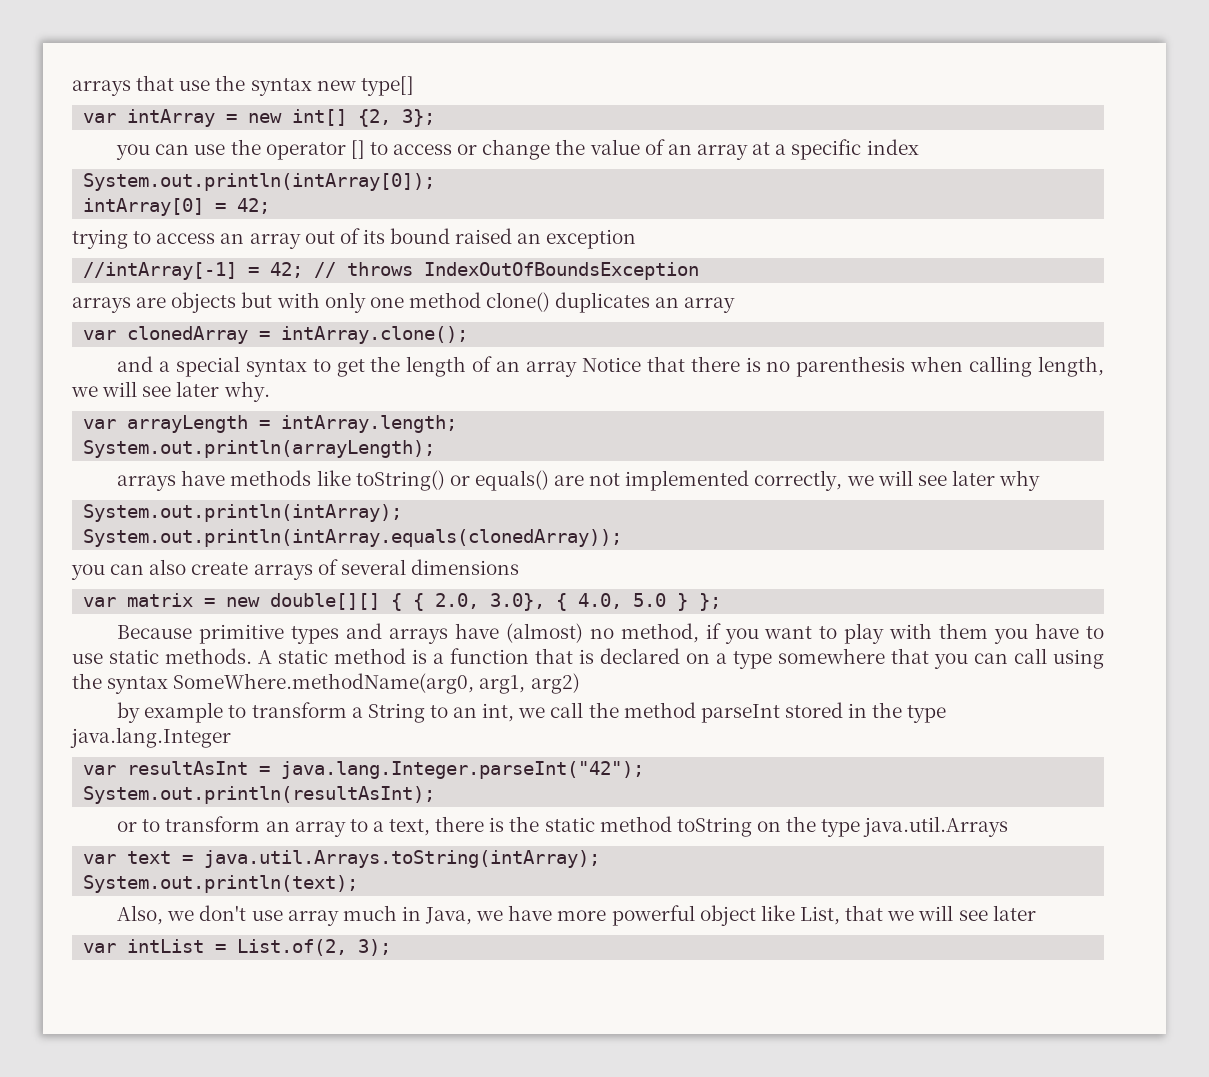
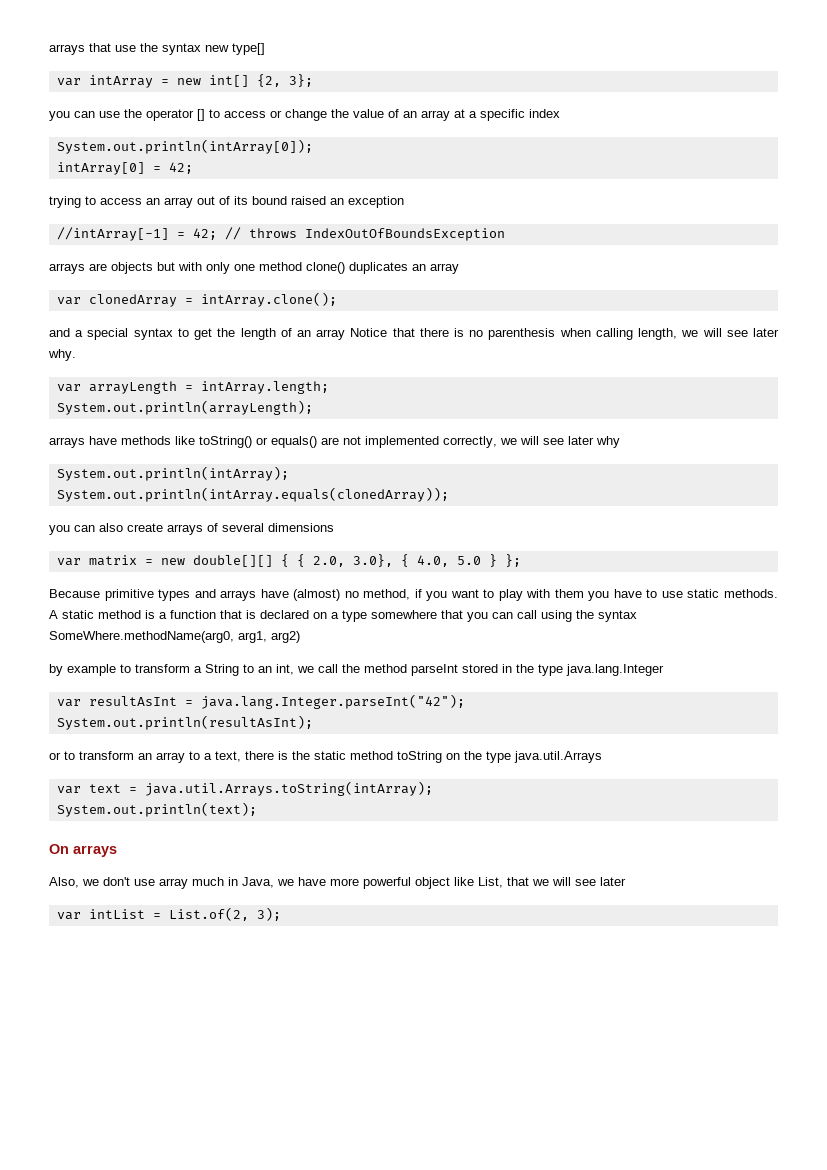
(359, 884) none -> [49,844,117,857] // On arrays

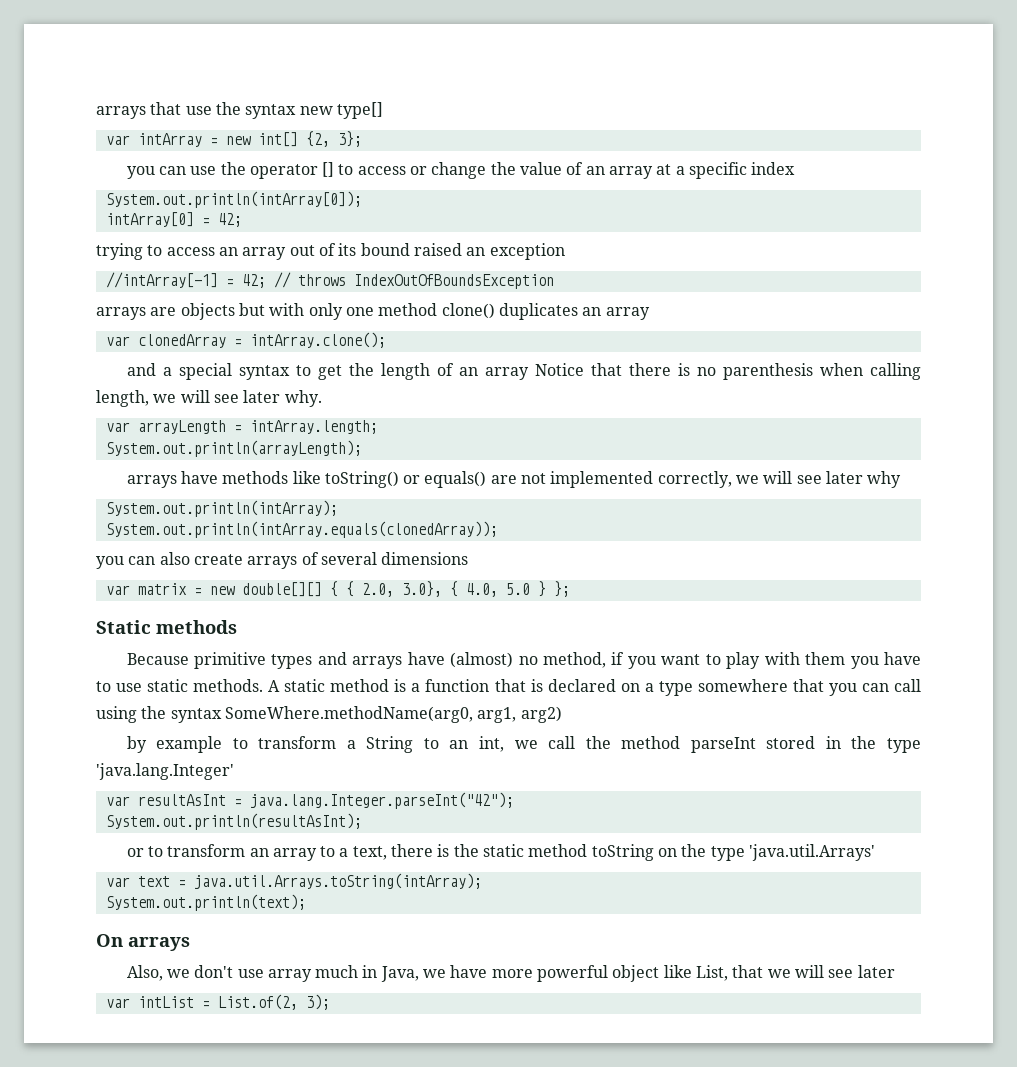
(521, 560) none -> [96,620,237,634] // Static methods
[566,664,664,676] java.lang.Integer -> [96,763,234,780] 'java.lang.Integer'
[514,751,602,763] java.util.Arrays -> [748,844,875,861] 'java.util.Arrays'

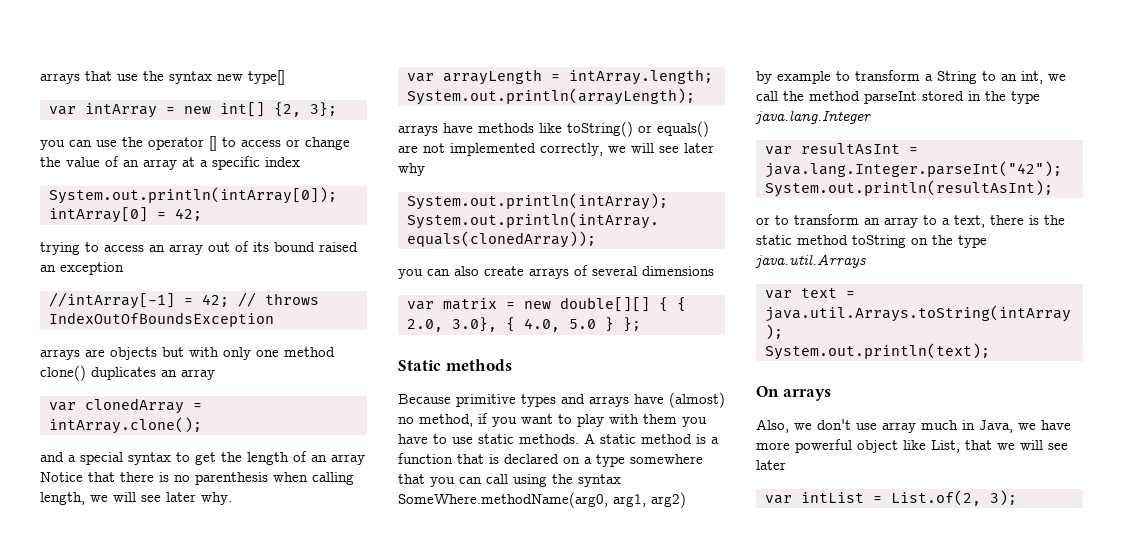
[96,763,234,780] 'java.lang.Integer' -> [755,110,871,124] java.lang.Integer
[748,844,875,861] 'java.util.Arrays' -> [755,254,866,268] java.util.Arrays

